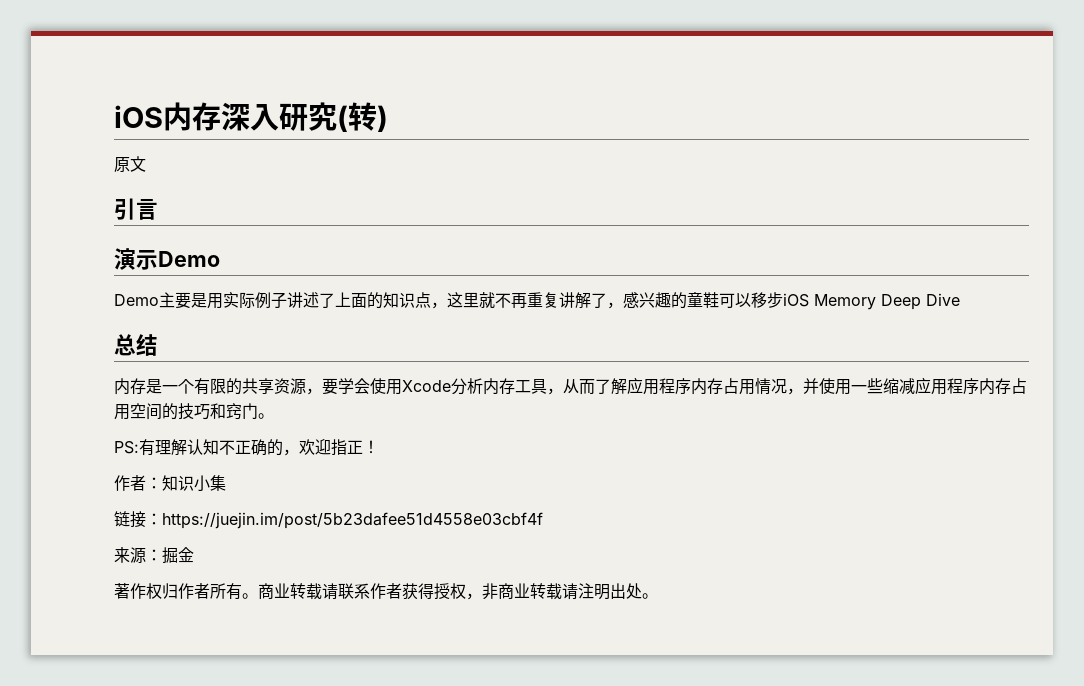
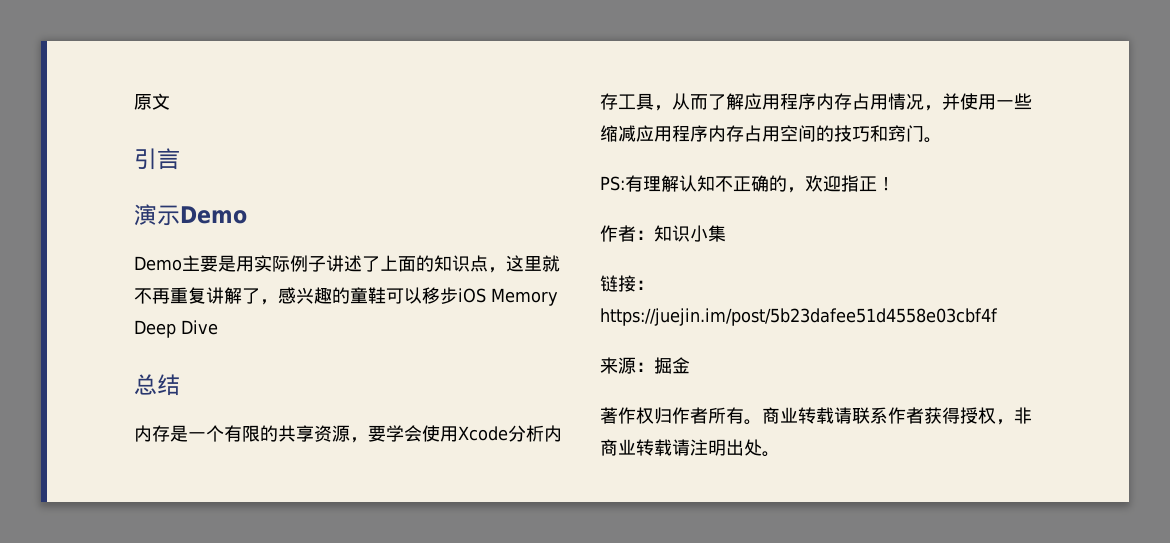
[114,102,388,132] iOS内存深入研究(转) // -> (134, 102) none

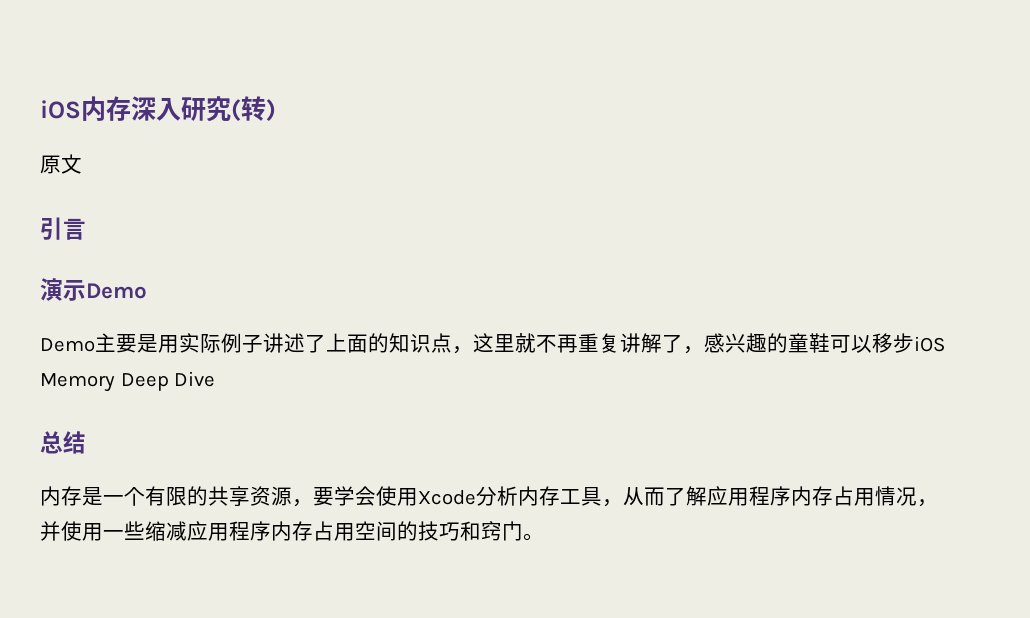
(134, 102) none -> [40,96,276,122] iOS内存深入研究(转) //
[600,175,895,193] [600,225,726,242] [600,275,654,292] [600,308,998,326] [600,357,690,374] [600,407,1032,425] [600,439,780,457] // PS:有理解认知不正确的，欢迎指正！ // 作者：知识小集 // 链接：https://juejin.im/post/5b23dafee51d4558e03cbf4f // 来源：掘金 // 著作权归作者所有。商业转载请联系作者获得授权，非商业转载请注明出处。 -> (544, 537) none

